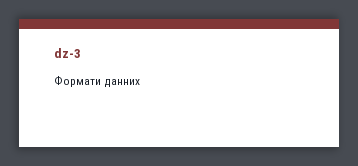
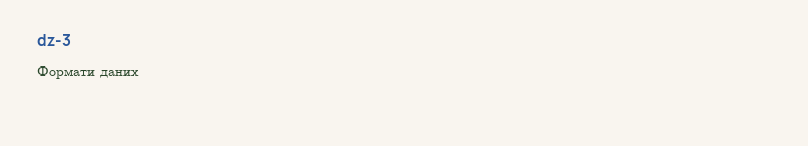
[104,79,141,88] данних -> [100,70,139,78] даних

